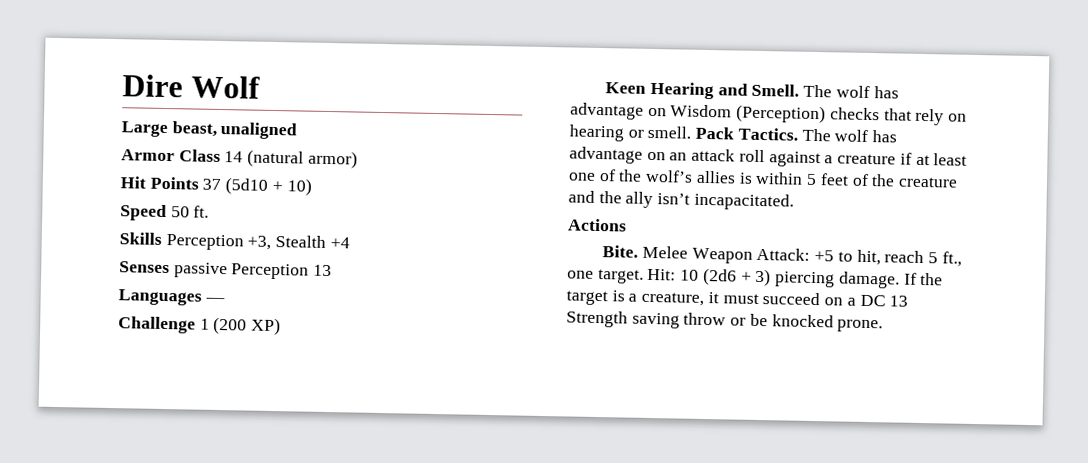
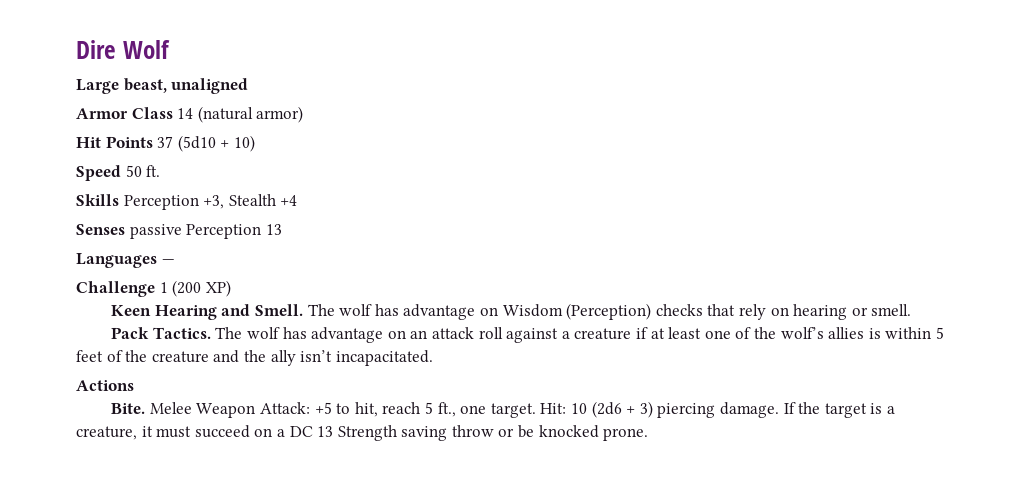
(692, 132) none -> (912, 310) //

